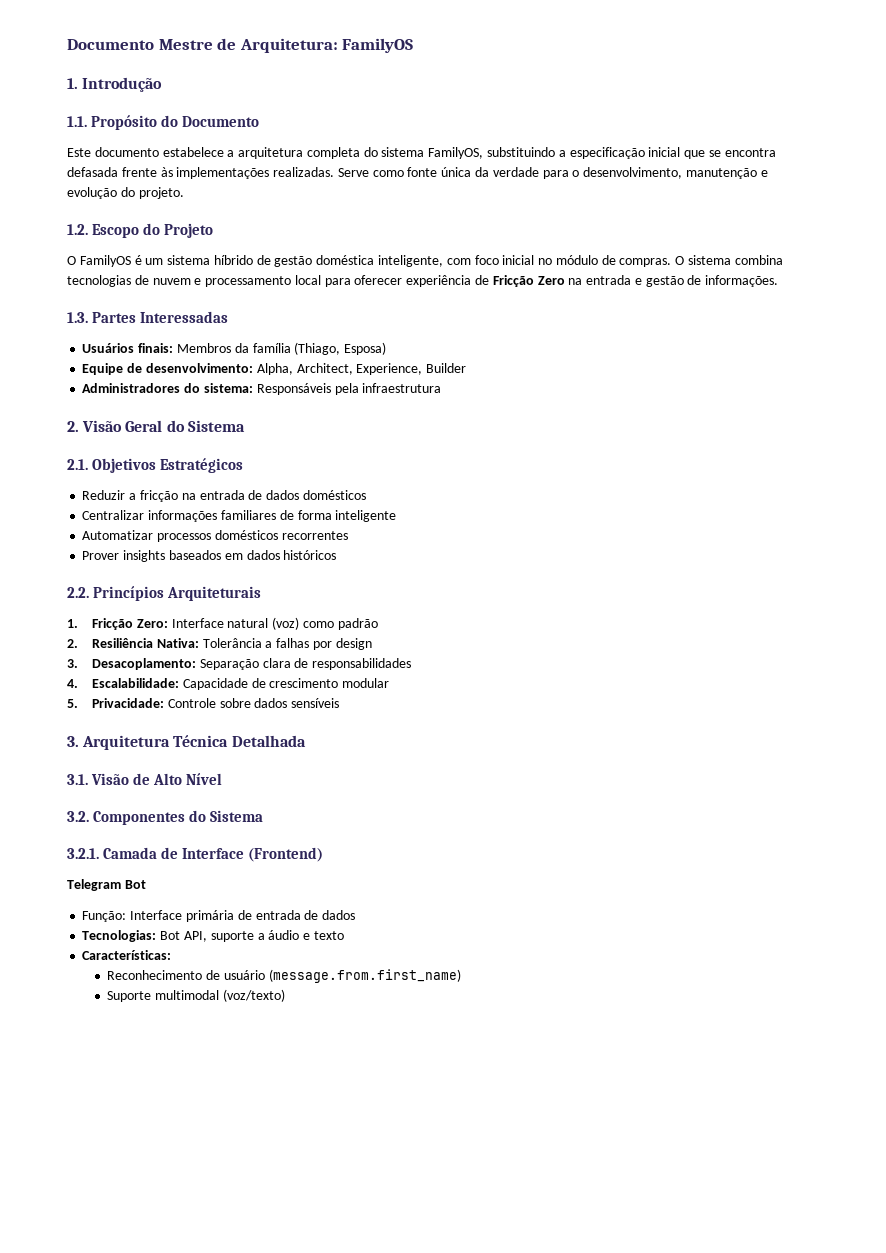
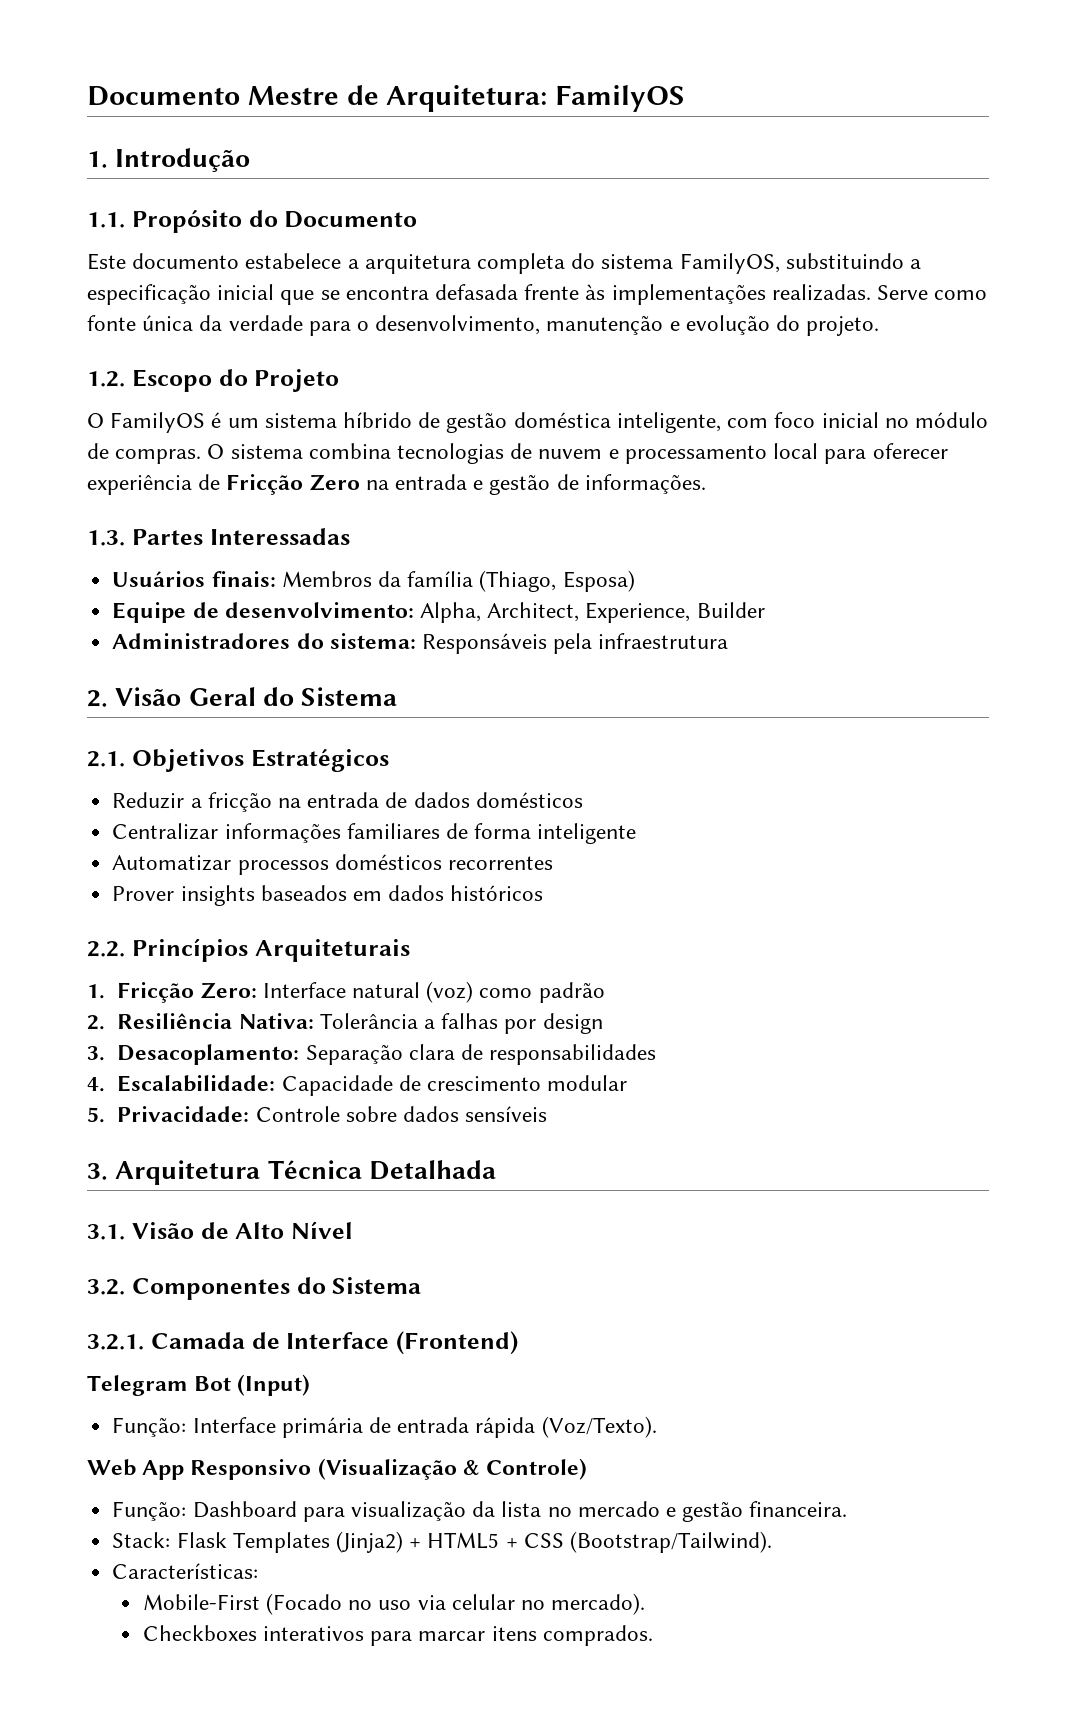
(146, 884) none -> [237,1374,311,1396] (Input)
[304,910,356,920] [82,930,344,942] [82,950,172,960] [107,969,461,983] [107,989,286,1002] de dados // Tecnologias: Bot API, suporte a áudio e texto // Características: // Reconhecimento de usuário (message.from.first_name) // Suporte multimodal (voz/texto) -> [475,1416,657,1438] [87,1458,588,1480] [112,1501,848,1522] [112,1531,772,1553] [112,1563,259,1579] [142,1593,646,1615] [142,1625,653,1646] rápida (Voz/Texto). // Web App Responsivo (Visualização & Controle) // Função: Dashboard para visualização da lista no mercado e gestão financeira. // Stack: Flask Templates (Jinja2) + HTML5 + CSS (Bootstrap/Tailwind). // Características: // Mobile-First (Focado no uso via celular no mercado). // Checkboxes interativos para marcar itens comprados.

